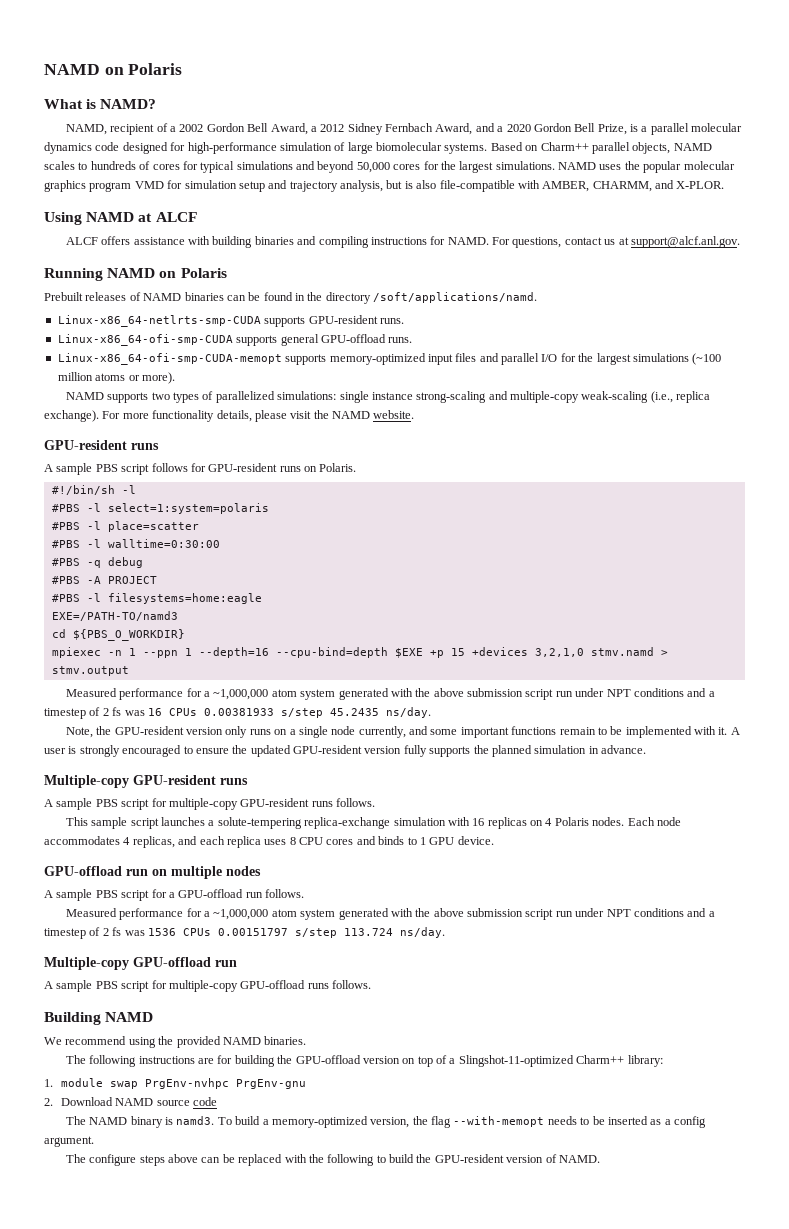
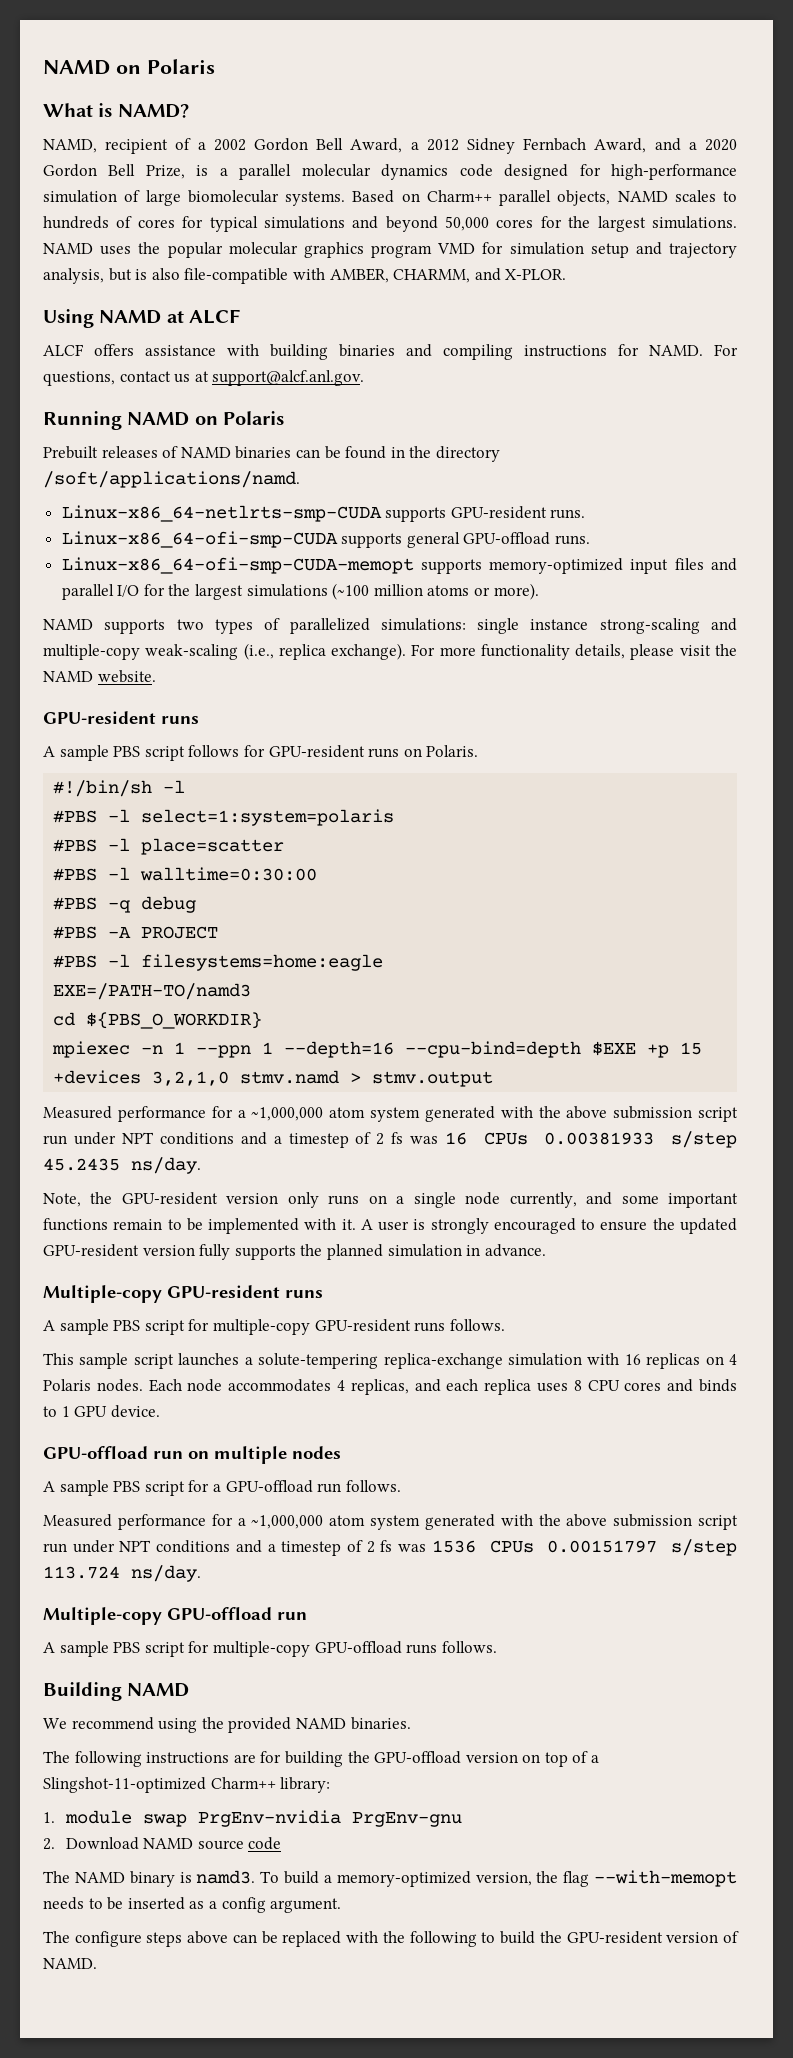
[144,1078,229,1089] PrgEnv-nvhpc -> [197,1810,341,1827] PrgEnv-nvidia

